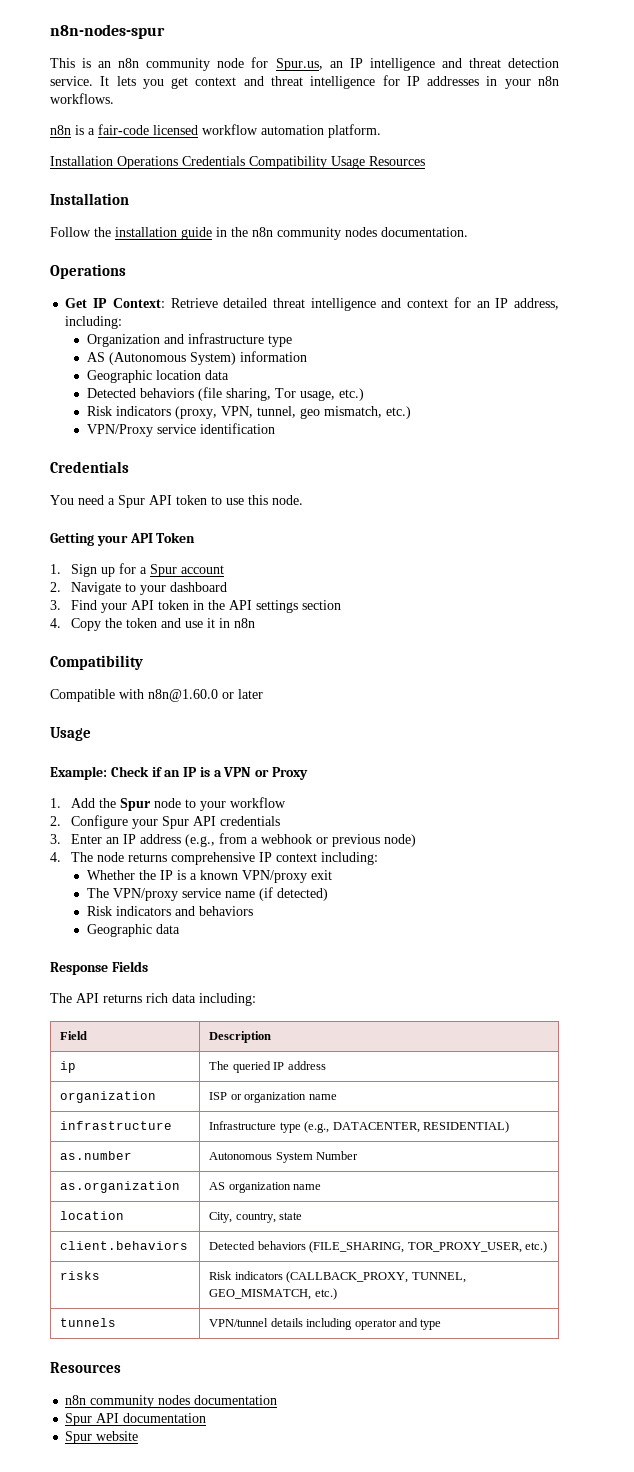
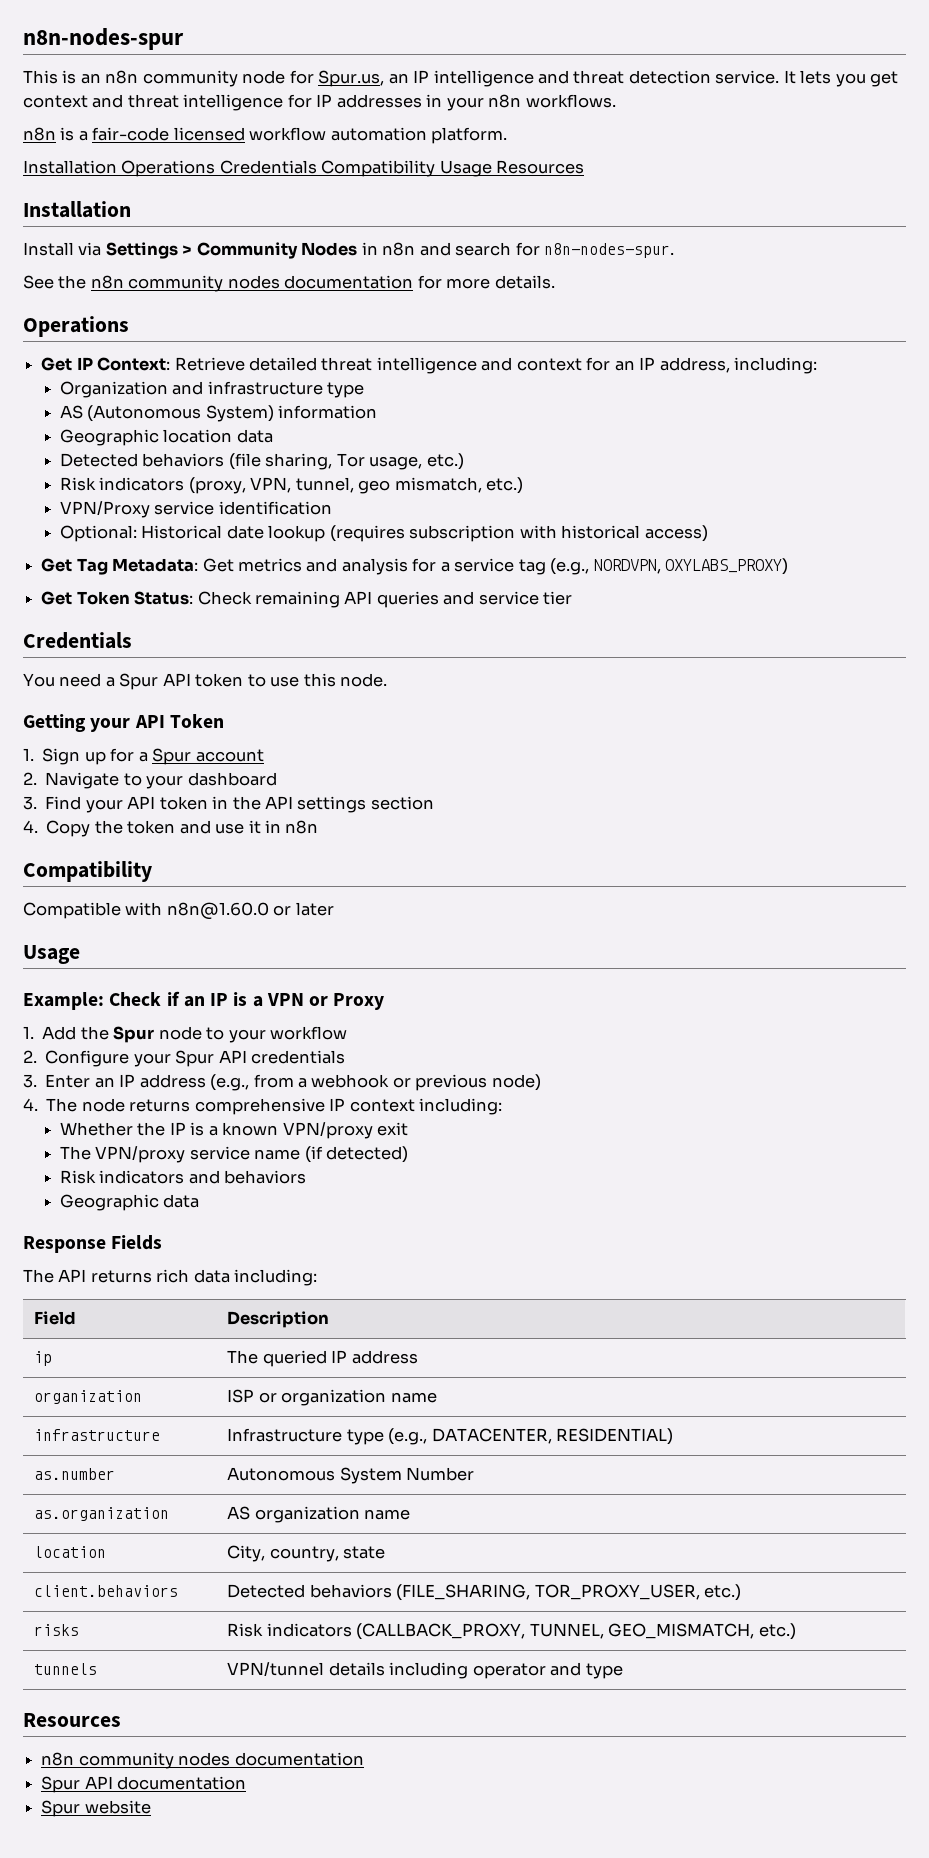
[50,227,468,240] Follow the installation guide in the n8n community nodes documentation. -> [23,242,675,259] [23,275,555,292] Install via Settings > Community Nodes in n8n and search for n8n-nodes-spur. // See the n8n community nodes documentation for more details.
(275, 428) none -> [59,525,708,542] [41,558,789,575] [41,591,573,608] // Optional: Historical date lookup (requires subscription with historical access) // Get Tag Metadata: Get metrics and analysis for a service tag (e.g., NORDVPN, OXYLABS_PROXY) // Get Token Status: Check remaining API queries and service tier

